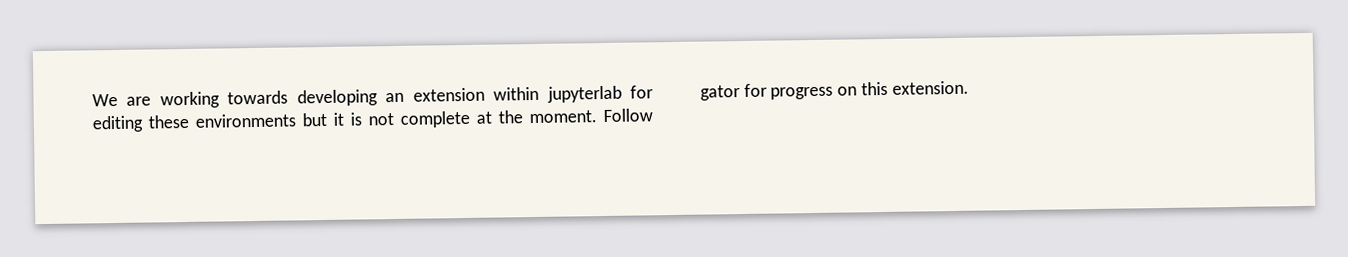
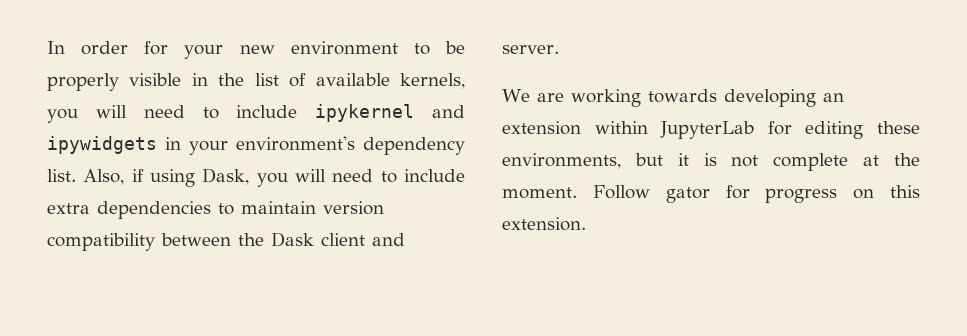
(92, 100) none -> [47,41,465,59] [47,73,465,91] [47,104,465,123] [47,136,465,155] [47,168,465,187] [47,201,384,219] [47,232,405,251] [502,45,559,54] In order for your new environment to be properly visible in the list of available kernels, you will need to include ipykernel and ipywidgets in your environment's dependency list. Also, if using Dask, you will need to include extra dependencies to maintain version compatibility between the Dask client and server. //
[546,85,622,103] jupyterlab -> [660,121,755,139] JupyterLab
[195,113,296,128] environments -> [502,153,621,169] environments,

